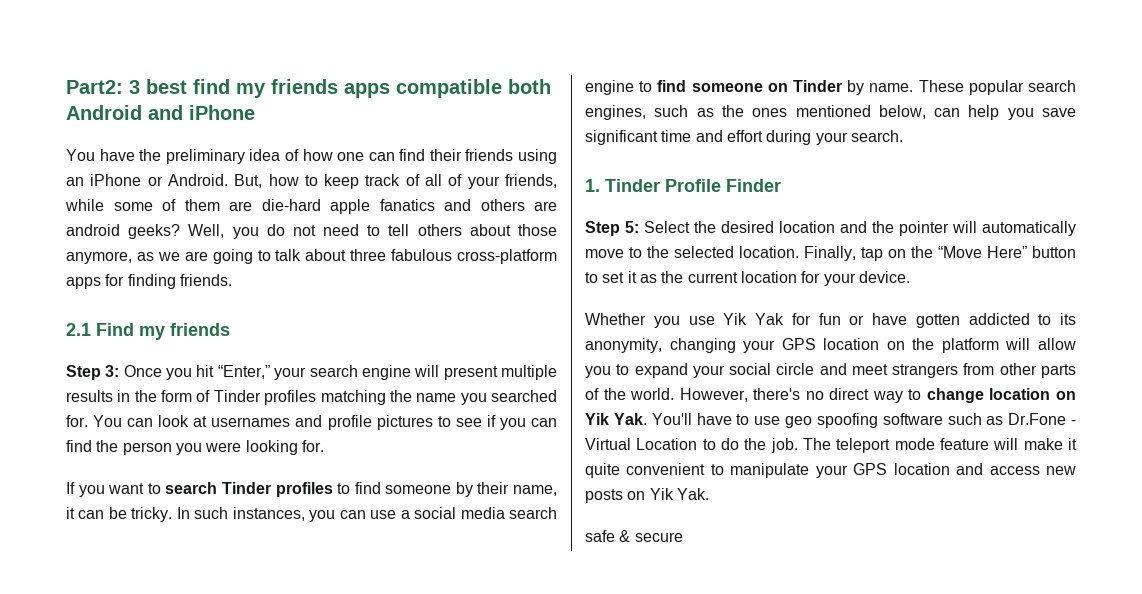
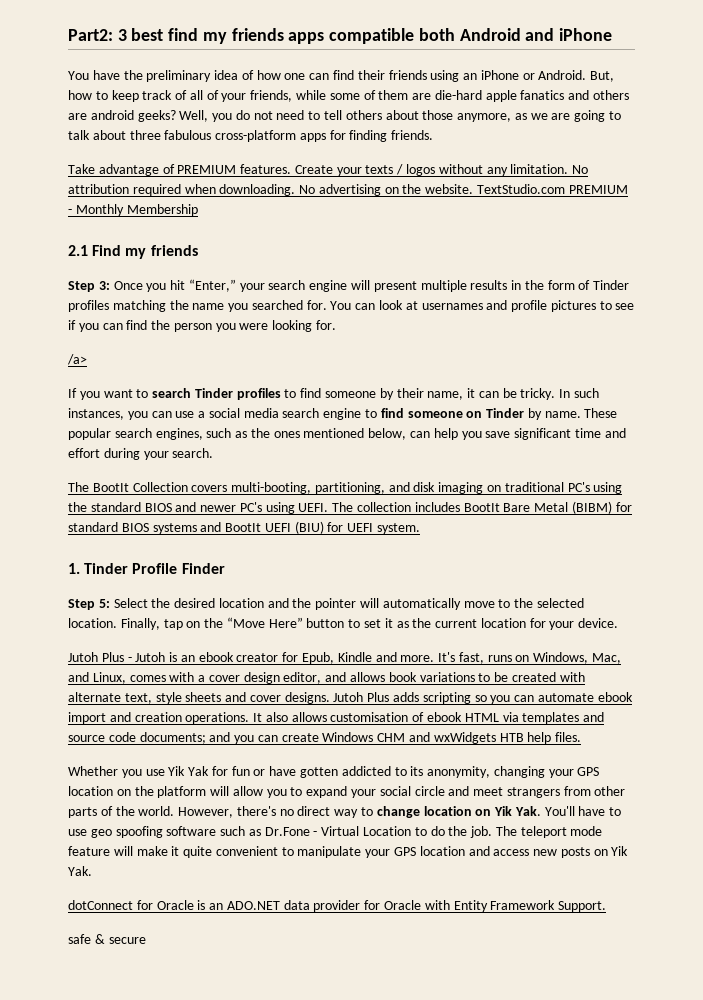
(232, 280) none -> [68,164,589,176] [68,184,628,196] [68,204,198,216] // Take advantage of PREMIUM features. Create your texts / logos without any limitation. No attribution required when downloading. No advertising on the website. TextStudio.com PREMIUM - Monthly Membership
(324, 446) none -> [67,354,87,365] // /a>
(903, 136) none -> [68,482,623,494] [68,501,632,514] [68,521,421,534] // The BootIt Collection covers multi-booting, partitioning, and disk imaging on traditional PC's using the standard BIOS and newer PC's using UEFI. The collection includes BootIt Bare Metal (BIBM) for standard BIOS systems and BootIt UEFI (BIU) for UEFI system.
(910, 277) none -> [68,652,622,664] [68,672,585,684] [68,692,633,704] [68,712,605,724] [68,732,582,744] // Jutoh Plus - Jutoh is an ebook creator for Epub, Kindle and more. It's fast, runs on Windows, Mac, and Linux, comes with a cover design editor, and allows book variations to be created with alternate text, style sheets and cover designs. Jutoh Plus adds scripting so you can automate ebook import and creation operations. It also allows customisation of ebook HTML via templates and source code documents; and you can create Windows CHM and wxWidgets HTB help files.
(709, 494) none -> [68,900,607,912] // dotConnect for Oracle is an ADO.NET data provider for Oracle with Entity Framework Support.

